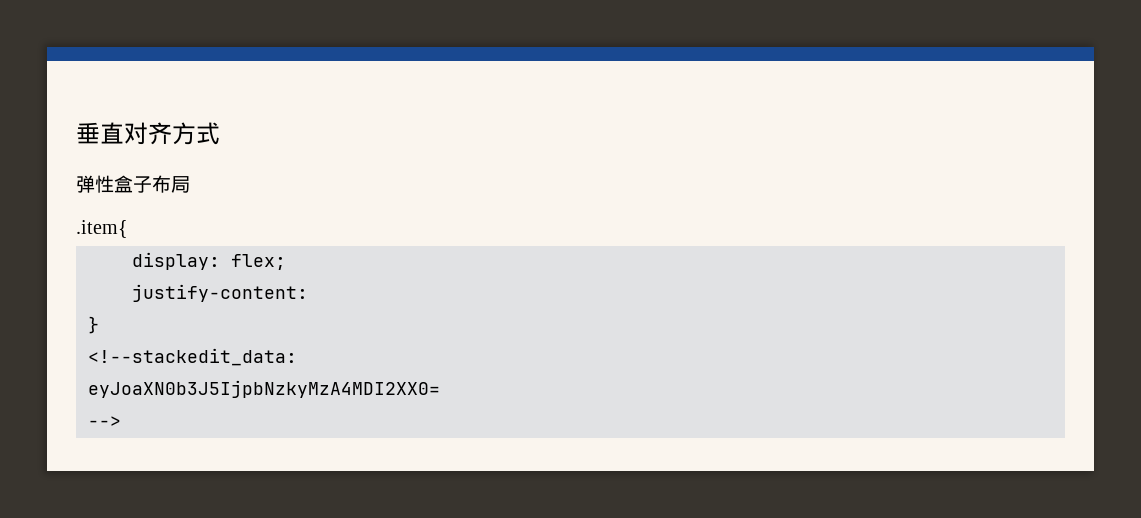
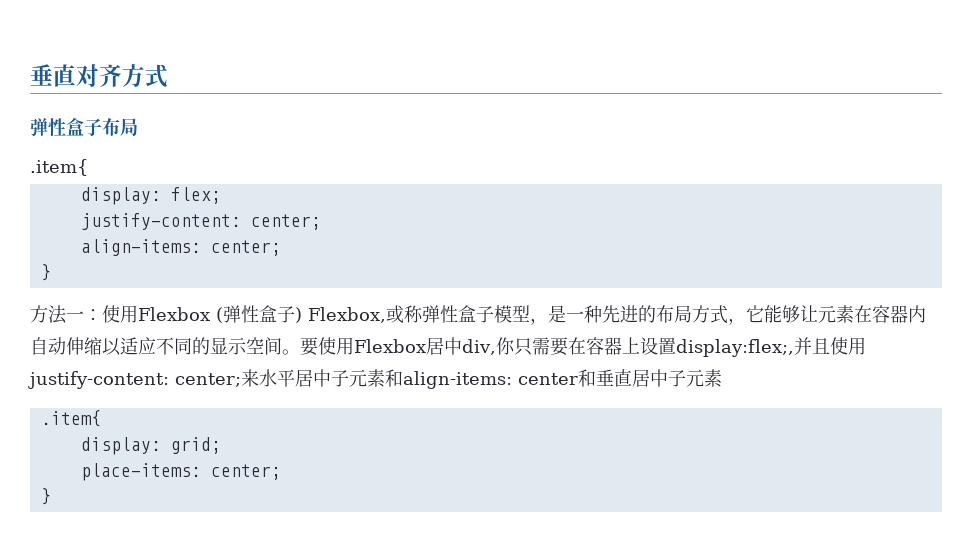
[88,316,99,334] [88,348,297,366] [88,380,440,398] [88,416,121,427] // } // <!--stackedit_data: // eyJoaXN0b3J5IjpbNzkyMzA4MDI2XX0= // --> -> [250,214,321,230] [80,239,281,256] [40,264,51,281] [30,305,926,325] [30,337,866,357] [28,369,722,389] [40,410,101,427] [80,437,221,455] [80,463,281,481] [40,488,51,505] center; // align-items: center; // } // 方法一：使用Flexbox (弹性盒子) Flexbox,或称弹性盒子模型，是一种先进的布局方式，它能够让元素在容器内自动伸缩以适应不同的显示空间。要使用Flexbox居中div,你只需要在容器上设置display:flex;,并且使用justify-content: center;来水平居中子元素和align-items: center和垂直居中子元素 // .item{ // display: grid; // place-items: center; // }

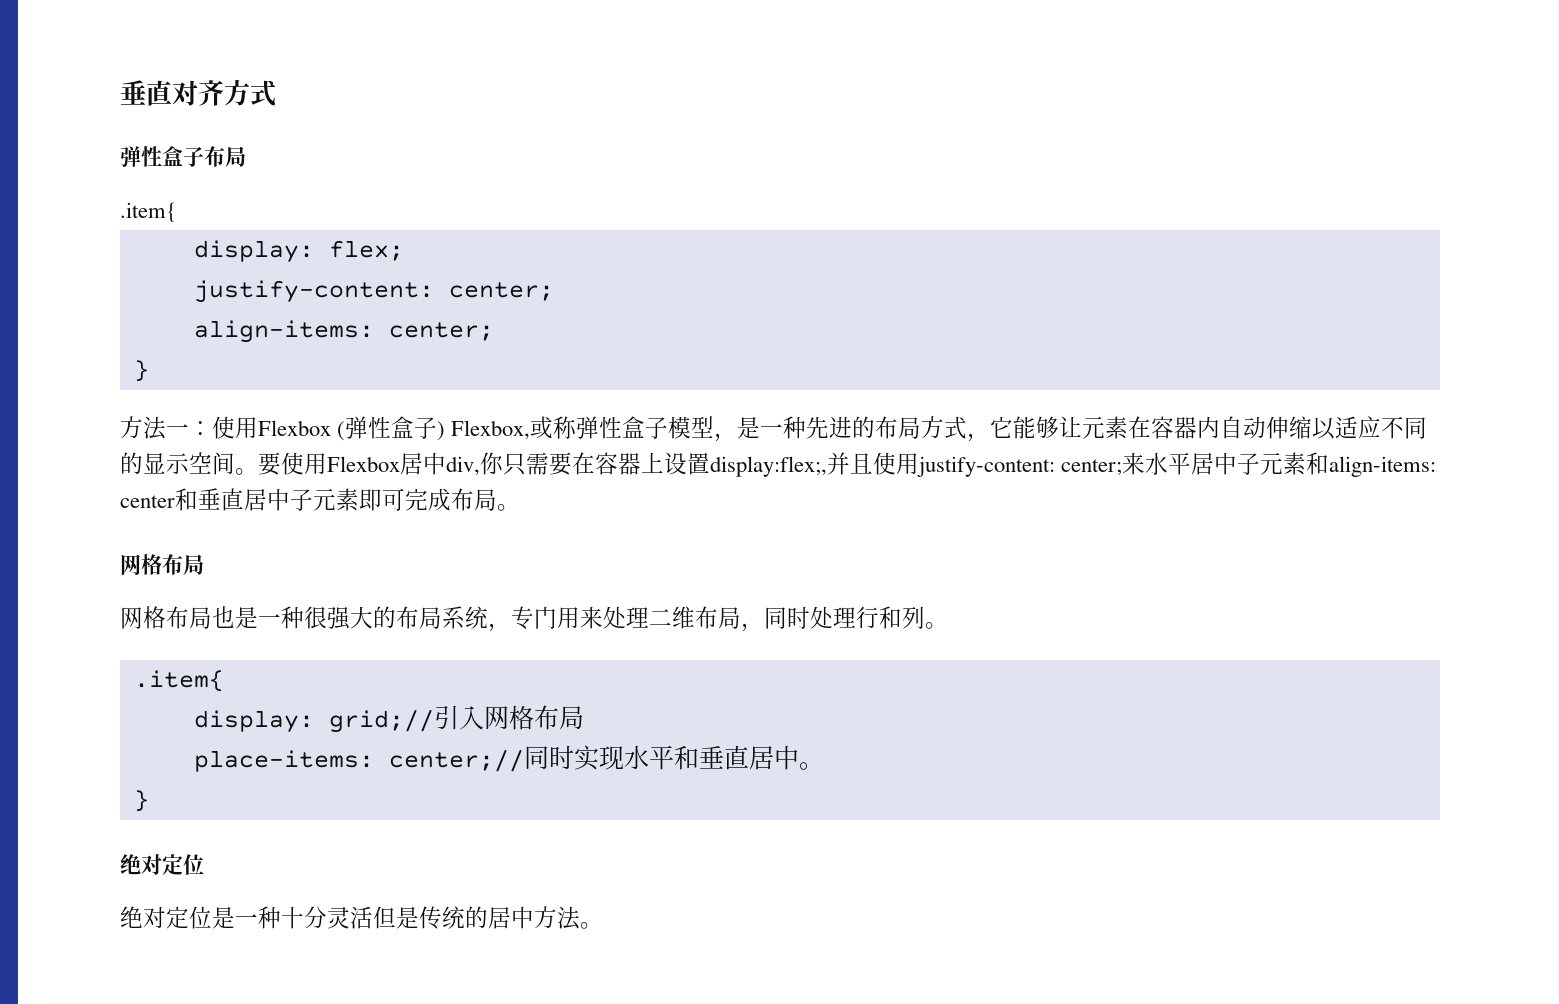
[40,410,101,427] [80,437,221,455] [80,463,281,481] [40,488,51,505] // .item{ // display: grid; // place-items: center; // } -> [359,488,520,511] [120,554,204,575] [120,606,948,632] [133,670,224,692] [193,705,584,733] [193,745,824,772] [133,790,149,812] [120,854,204,875] [120,906,603,930] 即可完成布局。 // 网格布局 // 网格布局也是一种很强大的布局系统，专门用来处理二维布局，同时处理行和列。 // .item{ // display: grid;//引入网格布局 // place-items: center;//同时实现水平和垂直居中。 // } // 绝对定位 // 绝对定位是一种十分灵活但是传统的居中方法。

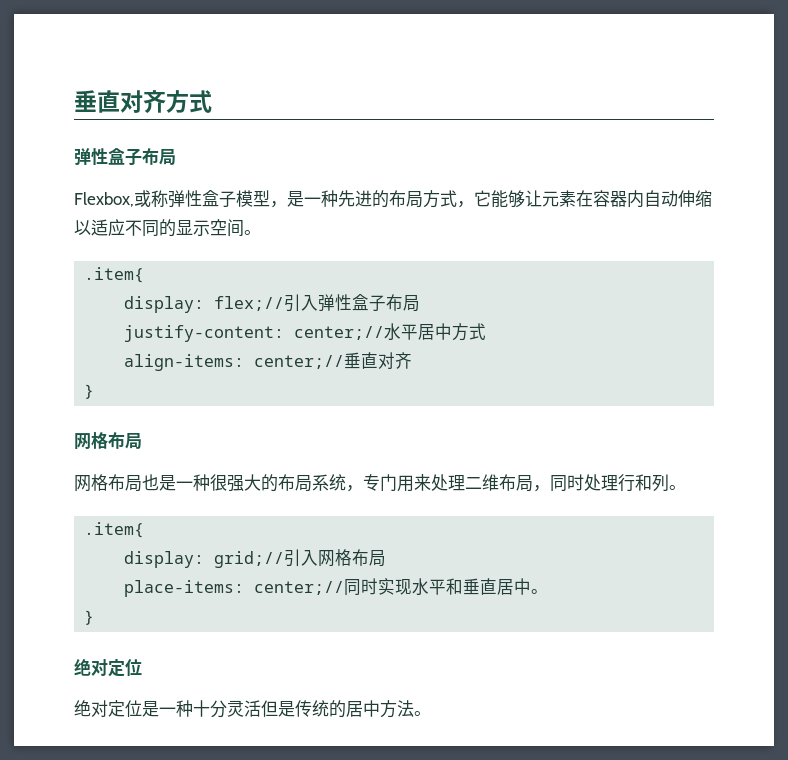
[120,202,177,222] [193,240,404,263] [193,280,554,303] [193,320,494,343] [133,360,149,382] [120,416,446,441] .item{ // display: flex; // justify-content: center; // align-items: center; // } // 方法一：使用Flexbox (弹性盒子) -> (176, 157) none
[258,452,1437,477] [120,488,520,511] 要使用Flexbox居中div,你只需要在容器上设置display:flex;,并且使用justify-content: center;来水平居中子元素和align-items: center和垂直居中子元素即可完成布局。 -> [84,267,145,283] [124,294,421,313] [124,323,487,342] [124,352,413,371] [84,384,95,399] // .item{ // display: flex;//引入弹性盒子布局 // justify-content: center;//水平居中方式 // align-items: center;//垂直对齐 // }

